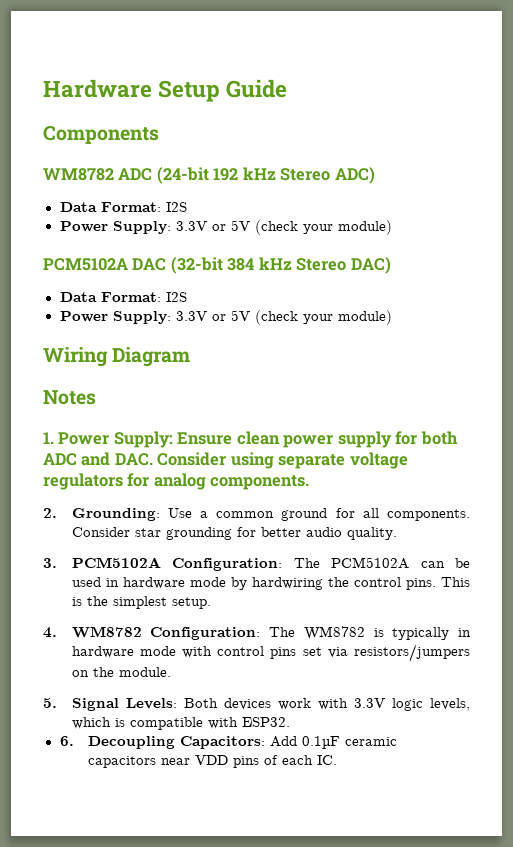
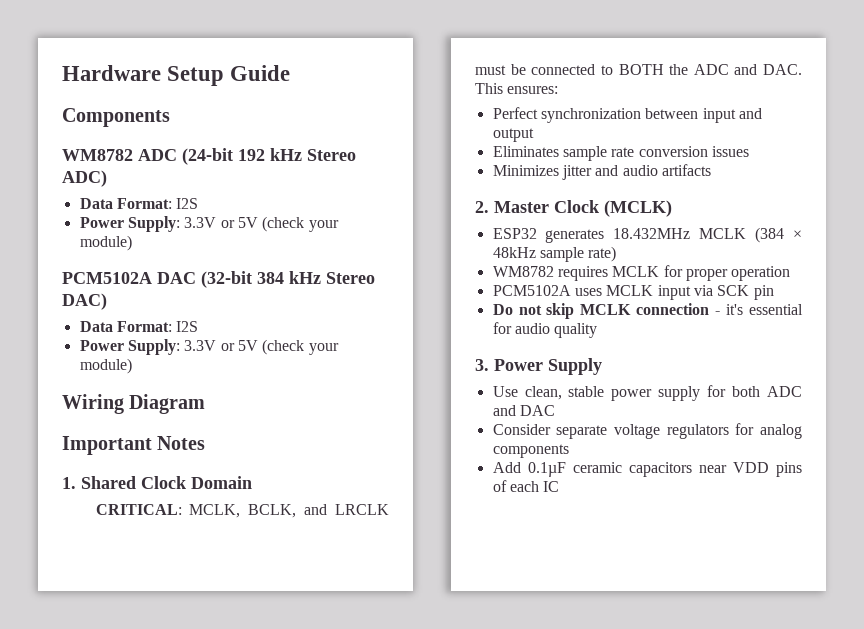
(191, 357) none -> [62,436,152,455] Important
[58,431,280,448] Power Supply: Ensure clean -> [81,476,252,489] [95,504,390,518] [475,64,802,75] [475,83,559,94] [492,107,762,123] [492,128,534,142] [492,146,749,161] [492,164,711,180] [475,200,672,217] [492,227,802,243] [492,246,617,262] [492,265,791,281] [492,285,774,300] [492,303,803,319] [492,322,598,338] [475,358,602,375] [492,386,605,400] Shared Clock Domain // CRITICAL: MCLK, BCLK, and LRCLK must be connected to BOTH the ADC and DAC. This ensures: // Perfect synchronization between input and output // Eliminates sample rate conversion issues // Minimizes jitter and audio artifacts // 2. Master Clock (MCLK) // ESP32 generates 18.432MHz MCLK (384 × 48kHz sample rate) // WM8782 requires MCLK for proper operation // PCM5102A uses MCLK input via SCK pin // Do not skip MCLK connection - it's essential for audio quality // 3. Power Supply // Use clean, stable
[114,452,274,469] DAC. Consider using -> [519,405,555,416] [492,424,551,435] DAC // Consider
[210,475,310,490] [43,508,470,521] [71,527,397,540] [43,557,470,571] [71,577,470,590] [71,596,211,609] [43,626,471,640] [71,644,470,662] [71,667,171,677] [43,698,470,711] [71,717,290,730] [59,736,266,749] components. // 2. Grounding: Use a common ground for all components. Consider star grounding for better audio quality. // 3. PCM5102A Configuration: The PCM5102A can be used in hardware mode by hardwiring the control pins. This is the simplest setup. // 4. WM8782 Configuration: The WM8782 is typically in hardware mode with control pins set via resistors/jumpers on the module. // 5. Signal Levels: Both devices work with 3.3V logic levels, which is compatible with ESP32. // 6. Decoupling Capacitors: -> [492,444,569,458] components //
[317,755,338,765] IC. -> [543,481,560,492] IC

